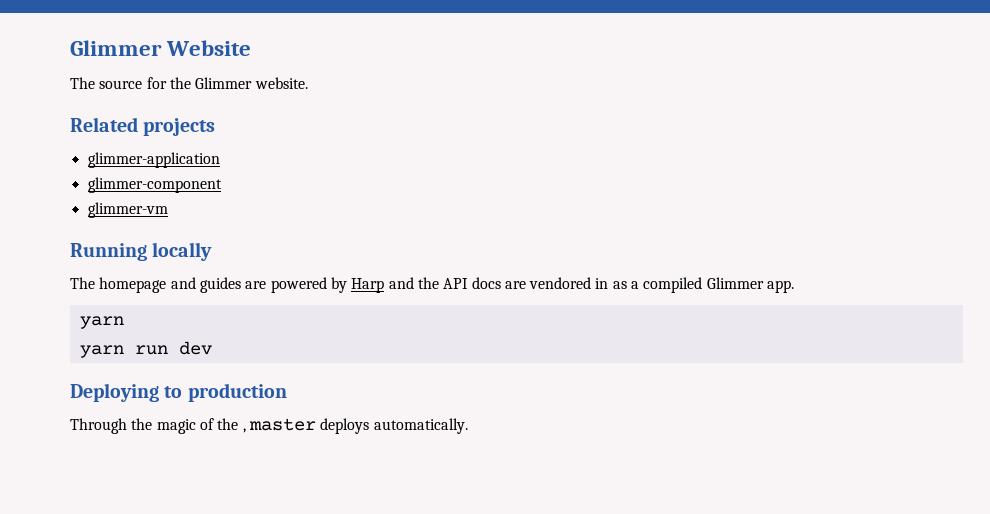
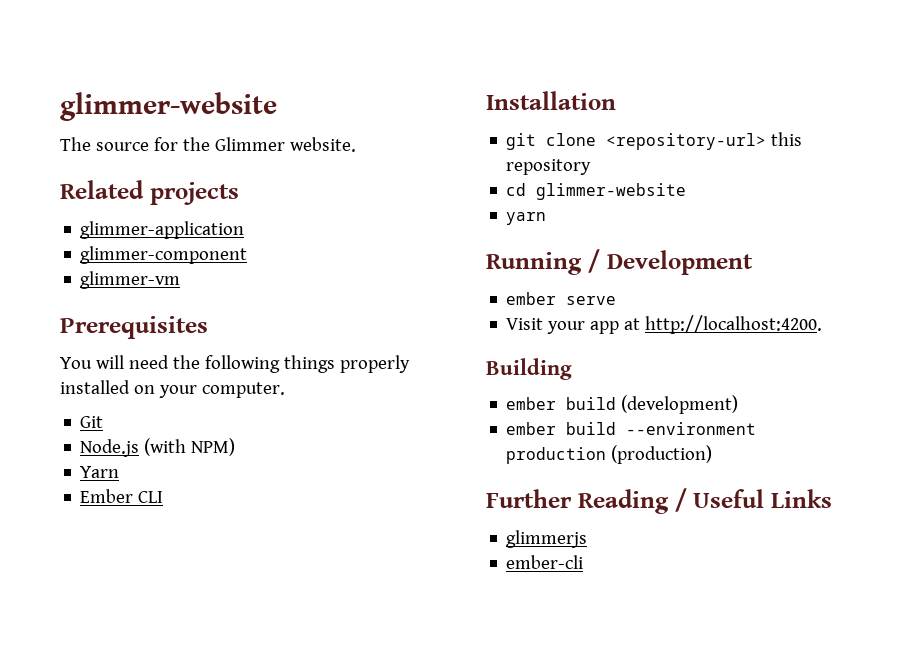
[70,40,252,56] Glimmer Website -> [60,92,277,121] glimmer-website
[70,242,213,261] [70,277,795,293] [79,316,124,329] [79,341,212,358] [70,383,287,402] [70,418,468,434] Running locally // The homepage and guides are powered by Harp and the API docs are vendored in as a compiled Glimmer app. // yarn // yarn run dev // Deploying to production // Through the magic of the , master deploys automatically. -> [60,316,208,339] [60,355,410,373] [60,380,285,398] [80,416,104,428] [80,438,236,457] [80,466,120,478] [80,489,164,503] [486,91,616,110] [506,132,803,150] [506,159,592,175] [506,183,687,200] [506,212,547,225] [486,249,753,275] [506,292,617,305] [506,315,823,334] [486,358,572,380] [506,395,739,414] [506,422,757,435] [506,445,713,464] [486,488,832,514] [506,530,588,548] [506,555,584,569] Prerequisites // You will need the following things properly installed on your computer. // Git // Node.js (with NPM) // Yarn // Ember CLI // Installation // git clone <repository-url> this repository // cd glimmer-website // yarn // Running / Development // ember serve // Visit your app at http://localhost:4200. // Building // ember build (development) // ember build --environment production (production) // Further Reading / Useful Links // glimmerjs // ember-cli

